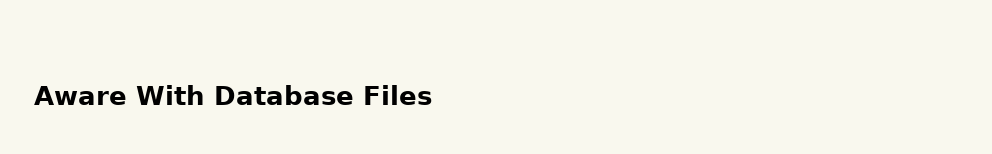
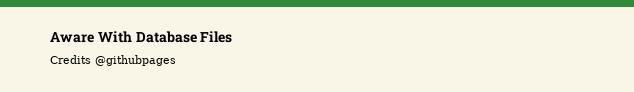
(432, 95) none -> [50,55,176,66] // Credits @githubpages

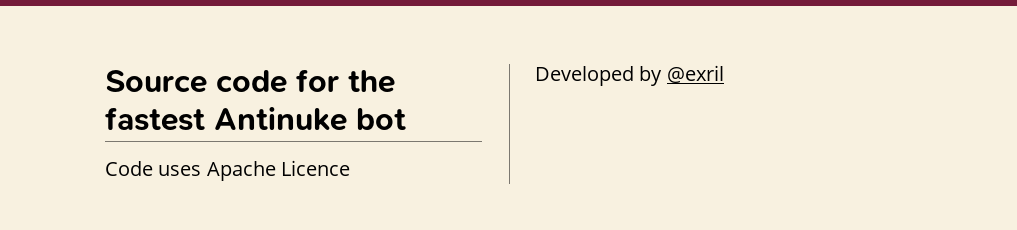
[50,31,233,43] [50,55,176,66] Aware With Database Files // Credits @githubpages -> [105,69,395,93] [105,107,406,131] [105,160,350,181] [535,65,724,86] Source code for the fastest Antinuke bot // Code uses Apache Licence // Developed by @exril

